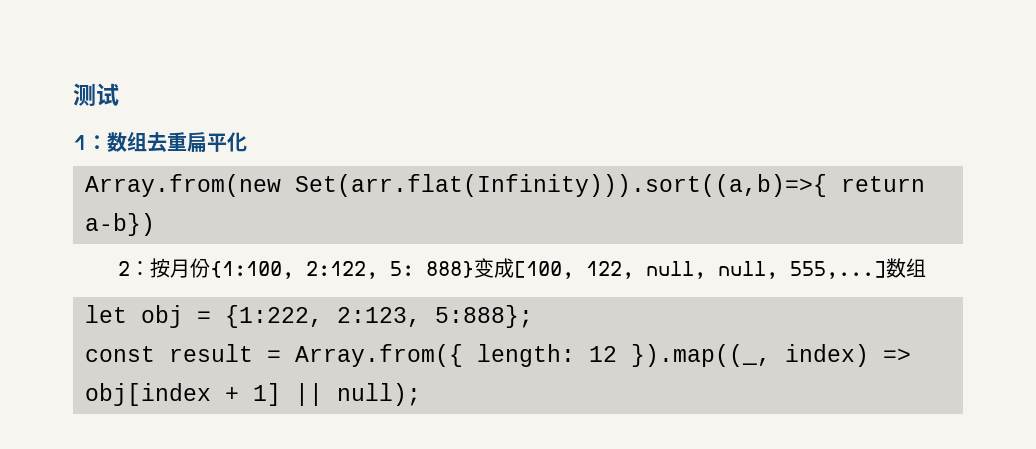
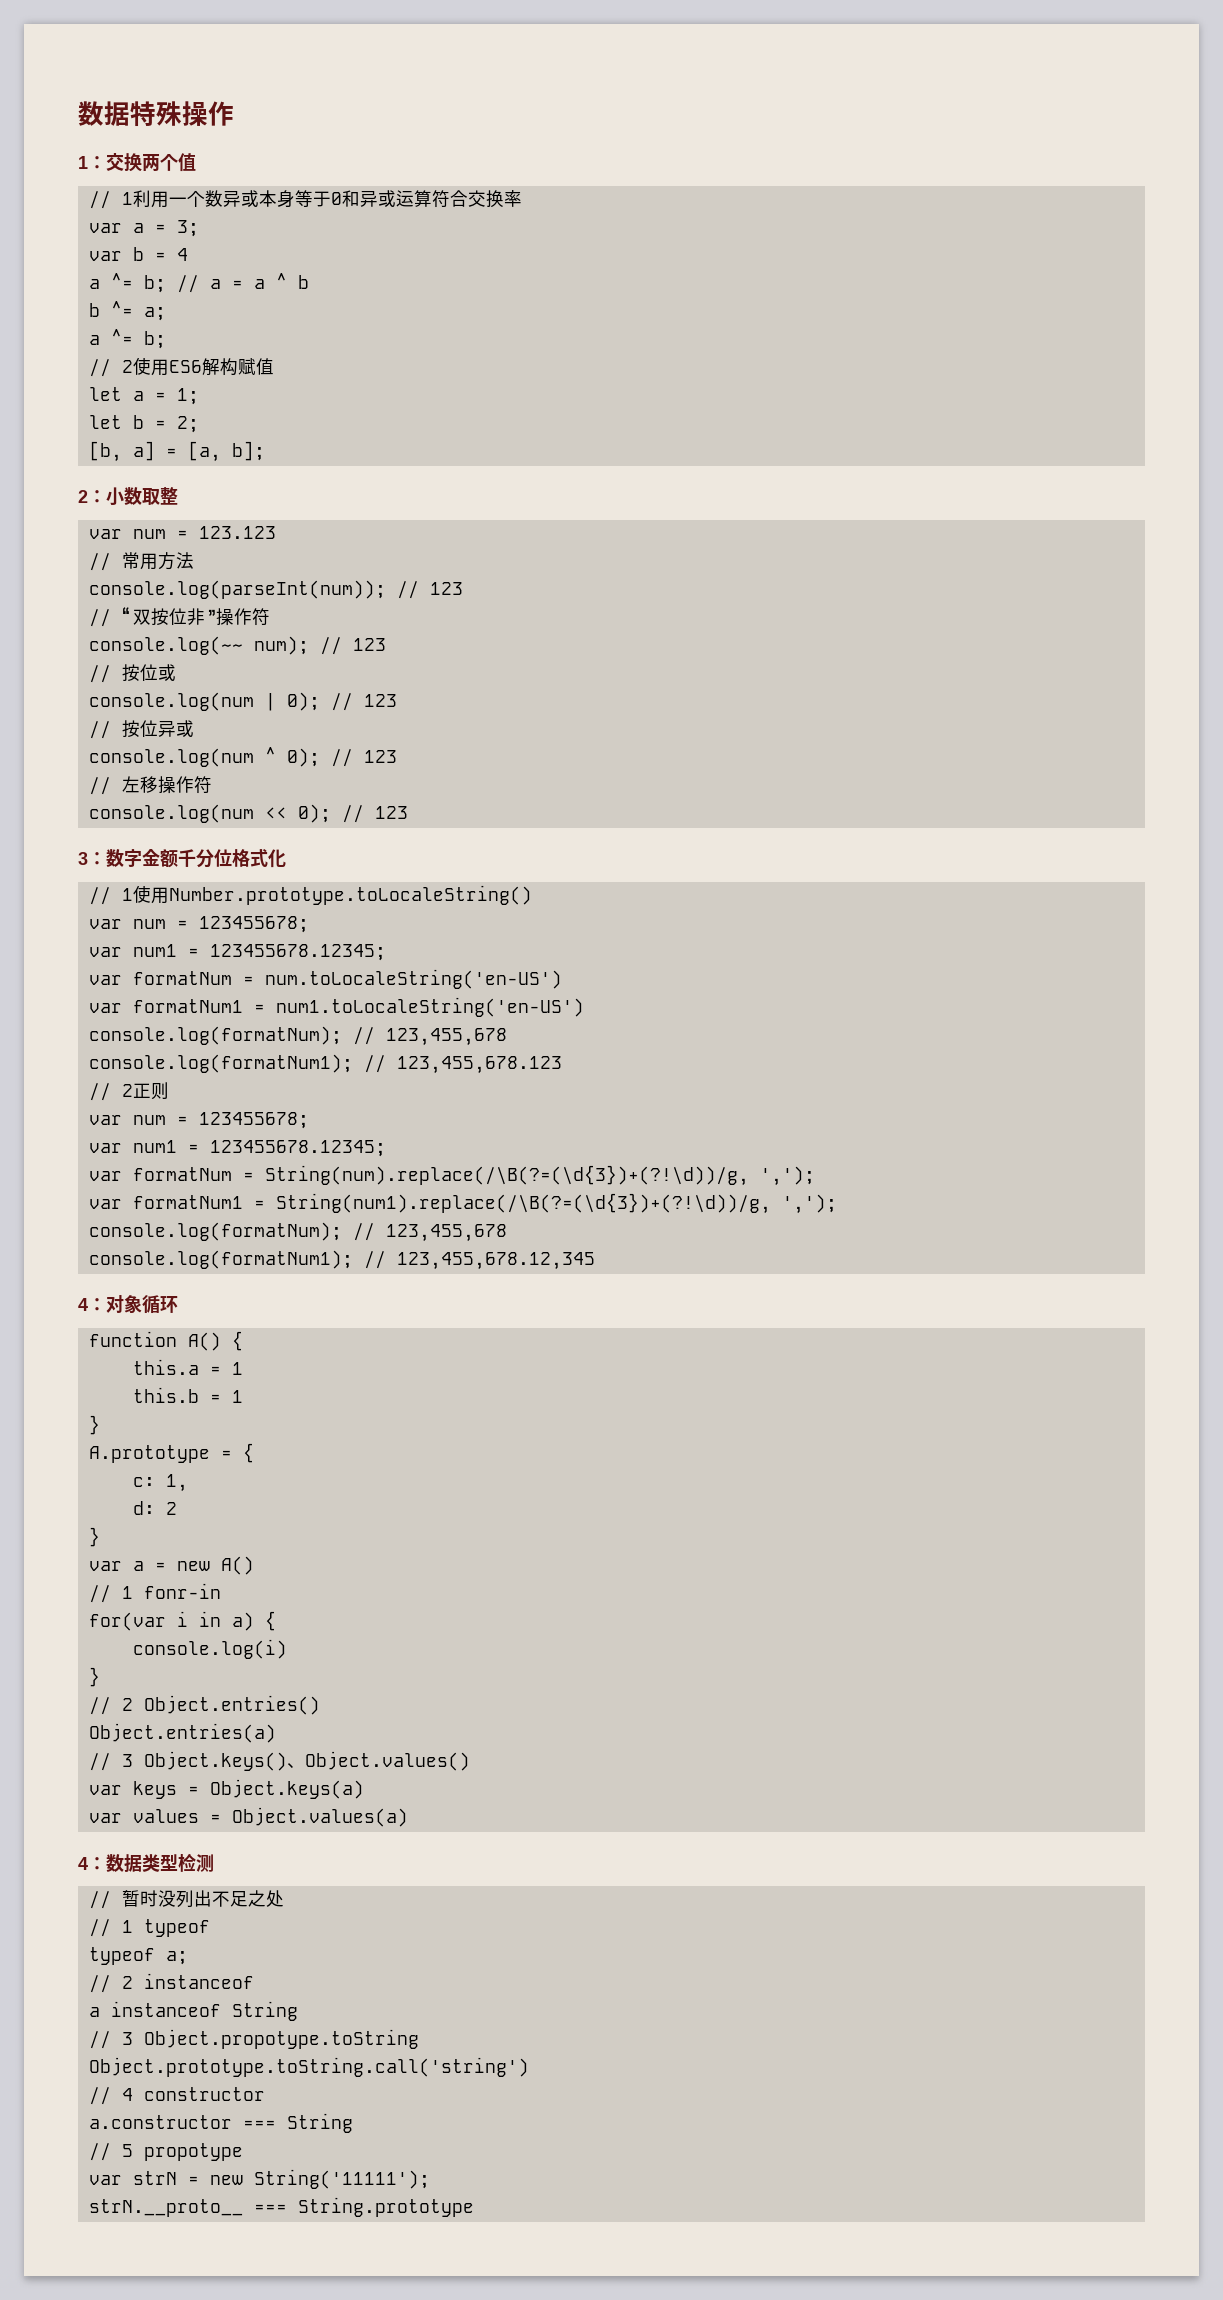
[73,83,119,106] 测试 -> [78,101,234,127] 数据特殊操作
[107,132,247,153] [85,174,925,197] [85,213,155,236] [118,258,927,279] [85,305,533,328] [85,344,911,367] [85,383,421,406] 数组去重扁平化 // Array.from(new Set(arr.flat(Infinity))).sort((a,b)=>{ return a-b}) // 2：按月份{1:100, 2:122, 5: 888}变成[100, 122, null, null, 555,...]数组 // let obj = {1:222, 2:123, 5:888}; // const result = Array.from({ length: 12 }).map((_, index) => obj[index + 1] || null); -> [106,153,196,172] [88,190,522,209] [88,220,199,237] [88,247,188,261] [88,273,309,293] [88,301,166,321] [88,329,166,349] [88,357,274,377] [88,387,199,405] [88,415,199,433] [88,441,265,462] [78,487,178,506] [88,526,276,539] [88,552,194,571] [88,580,463,599] [88,607,270,627] [88,636,386,655] [88,664,176,683] [88,692,397,711] [88,720,194,739] [88,747,397,767] [88,776,212,795] [88,804,408,823] [78,849,286,868] [88,885,532,905] [88,916,309,933] [88,944,386,961] [88,969,562,989] [88,997,584,1017] [88,1026,507,1046] [88,1054,562,1074] [88,1082,169,1101] [88,1112,309,1129] [88,1140,386,1157] [88,1165,815,1186] [88,1193,837,1214] [88,1222,507,1242] [88,1250,595,1270] [78,1295,178,1314] [88,1331,243,1351] [132,1359,243,1375] [132,1387,243,1403] [88,1415,100,1435] [88,1443,254,1463] [132,1474,188,1492] [132,1501,177,1515] [88,1527,100,1547] [88,1556,254,1575] [88,1583,221,1603] [88,1611,276,1631] [132,1639,287,1659] [88,1667,100,1687] [88,1695,320,1715] [88,1723,276,1743] [88,1751,470,1771] [88,1779,364,1799] [88,1807,408,1827] [78,1853,214,1872] [88,1890,284,1909] [88,1919,210,1937] [88,1947,188,1965] [88,1973,254,1993] [88,2001,298,2021] [88,2029,419,2049] [88,2057,529,2077] [88,2087,265,2105] [88,2113,353,2133] [88,2143,243,2161] [88,2169,430,2189] [88,2197,474,2217] 交换两个值 // // 1利用一个数异或本身等于0和异或运算符合交换率 // var a = 3; // var b = 4 // a ^= b; // a = a ^ b // b ^= a; // a ^= b; // // 2使用ES6解构赋值 // let a = 1; // let b = 2; // [b, a] = [a, b]; // 2：小数取整 // var num = 123.123 // // 常用方法 // console.log(parseInt(num)); // 123 // // “双按位非”操作符 // console.log(~~ num); // 123 // // 按位或 // console.log(num | 0); // 123 // // 按位异或 // console.log(num ^ 0); // 123 // // 左移操作符 // console.log(num << 0); // 123 // 3：数字金额千分位格式化 // // 1使用Number.prototype.toLocaleString() // var num = 123455678; // var num1 = 123455678.12345; // var formatNum = num.toLocaleString('en-US') // var formatNum1 = num1.toLocaleString('en-US') // console.log(formatNum); // 123,455,678 // console.log(formatNum1); // 123,455,678.123 // // 2正则 // var num = 123455678; // var num1 = 123455678.12345; // var formatNum = String(num).replace(/\B(?=(\d{3})+(?!\d))/g, ','); // var formatNum1 = String(num1).replace(/\B(?=(\d{3})+(?!\d))/g, ','); // console.log(formatNum); // 123,455,678 // console.log(formatNum1); // 123,455,678.12,345 // 4：对象循环 // function A() { // this.a = 1 // this.b = 1 // } // A.prototype = { // c: 1, // d: 2 // } // var a = new A() // // 1 fonr-in // for(var i in a) { // console.log(i) // } // // 2 Object.entries() // Object.entries(a) // // 3 Object.keys()、Object.values() // var keys = Object.keys(a) // var values = Object.values(a) // 4：数据类型检测 // // 暂时没列出不足之处 // // 1 typeof // typeof a; // // 2 instanceof // a instanceof String // // 3 Object.propotype.toString // Object.prototype.toString.call('string') // // 4 constructor // a.constructor === String // // 5 propotype // var strN = new String('11111'); // strN.__proto__ === String.prototype

